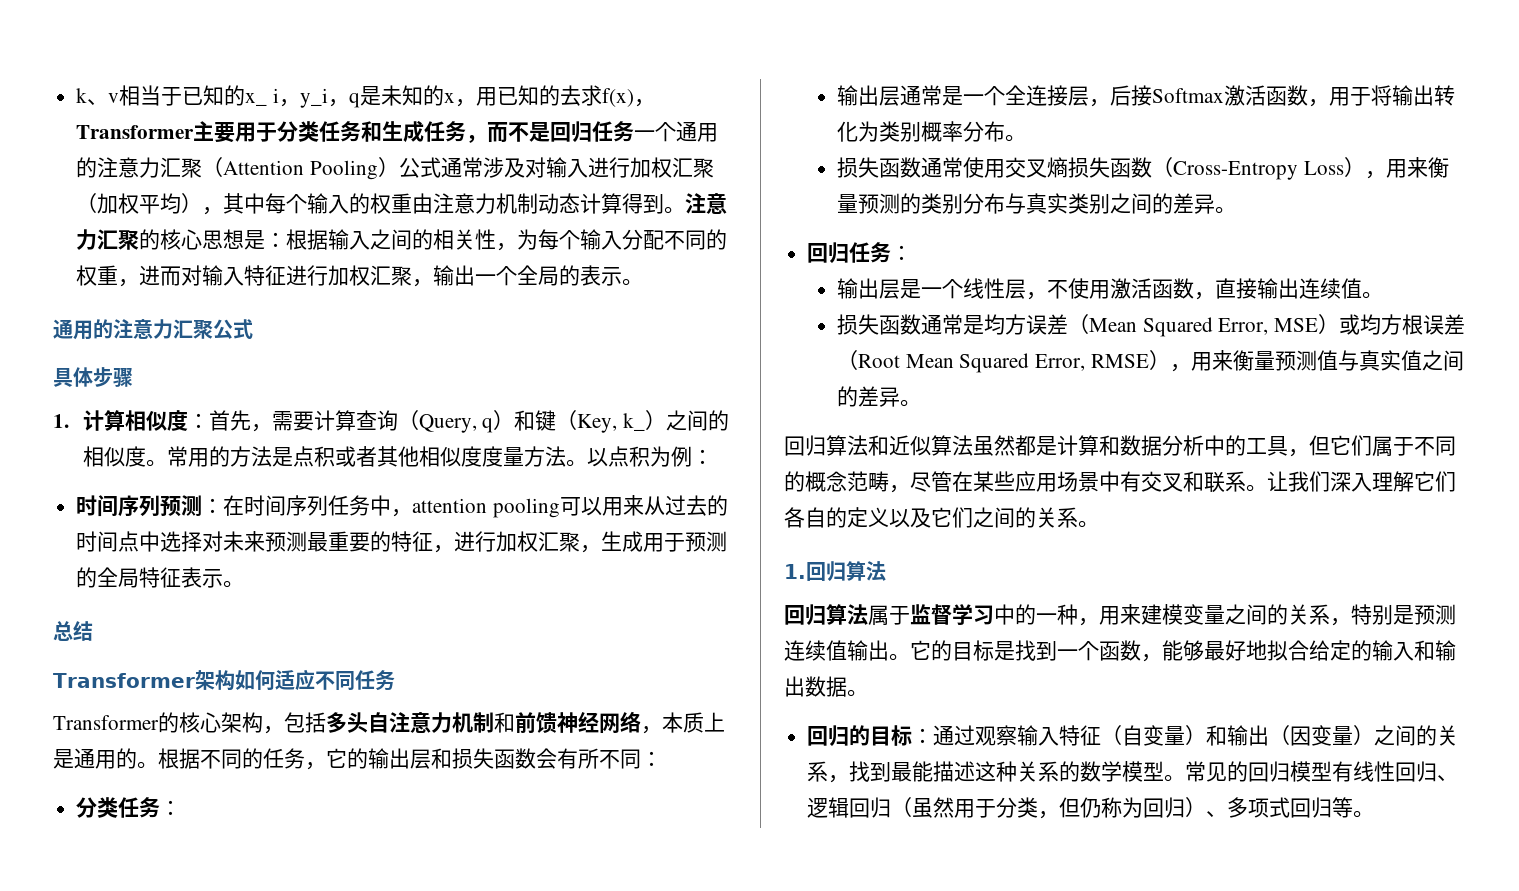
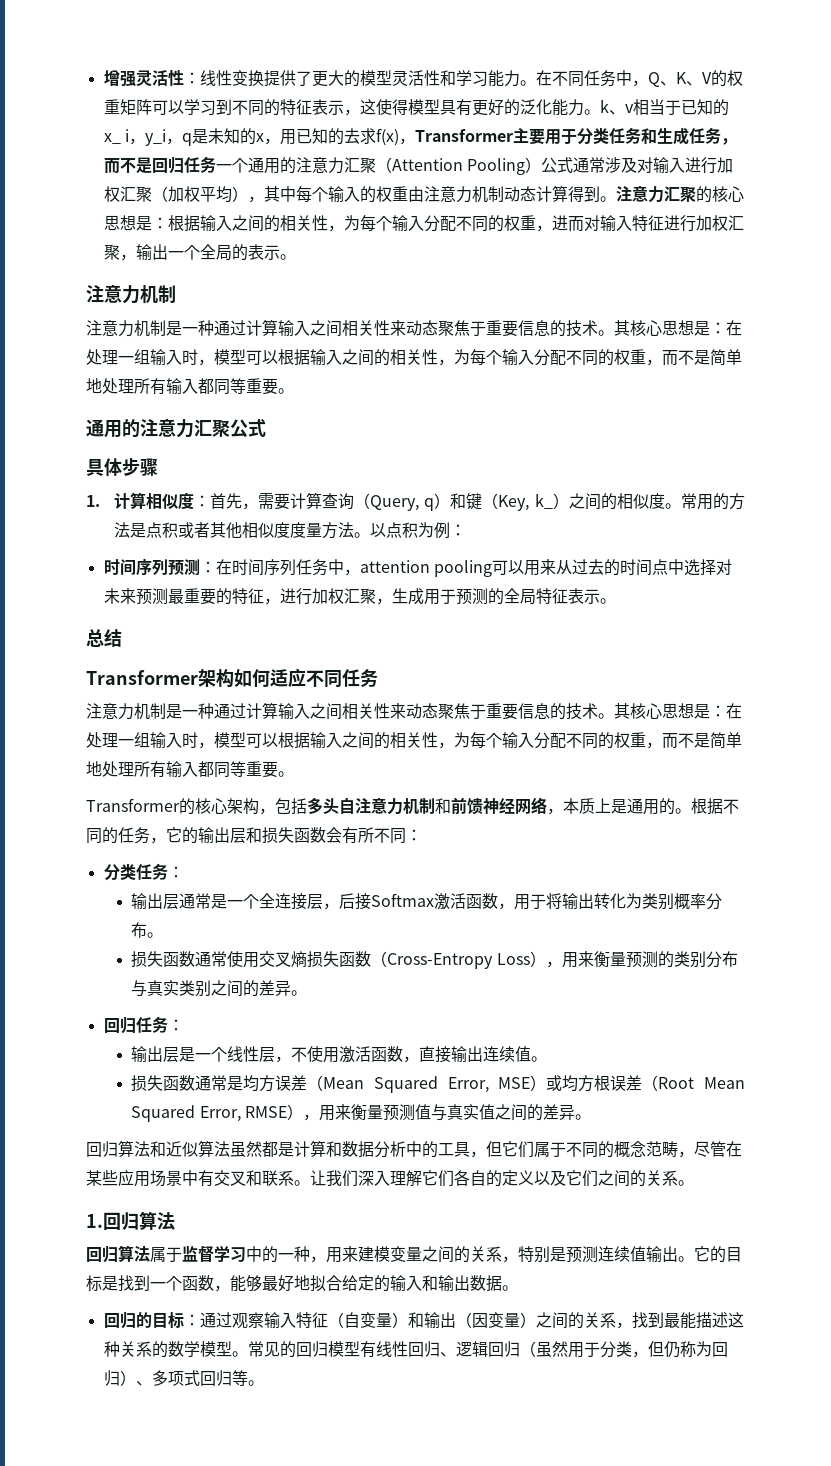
(76, 95) none -> [103,69,743,87] [103,99,600,116] 增强灵活性：线性变换提供了更大的模型灵活性和学习能力。在不同任务中，Q、K、V的权重矩阵可以学习到不同的特征表示，这使得模型具有更好的泛化能力。
(644, 282) none -> [86,285,176,304] [86,319,742,337] [86,349,742,366] [86,378,294,395] // 注意力机制 // 注意力机制是一种通过计算输入之间相关性来动态聚焦于重要信息的技术。其核心思想是：在处理一组输入时，模型可以根据输入之间的相关性，为每个输入分配不同的权重，而不是简单地处理所有输入都同等重要。
(395, 680) none -> [86,702,742,720] [86,732,742,749] [86,761,294,778] // 注意力机制是一种通过计算输入之间相关性来动态聚焦于重要信息的技术。其核心思想是：在处理一组输入时，模型可以根据输入之间的相关性，为每个输入分配不同的权重，而不是简单地处理所有输入都同等重要。

